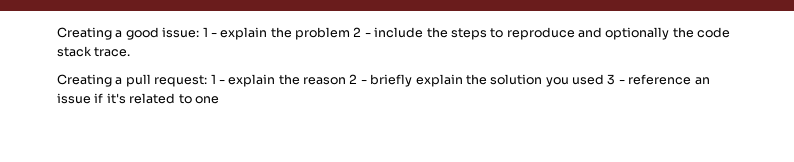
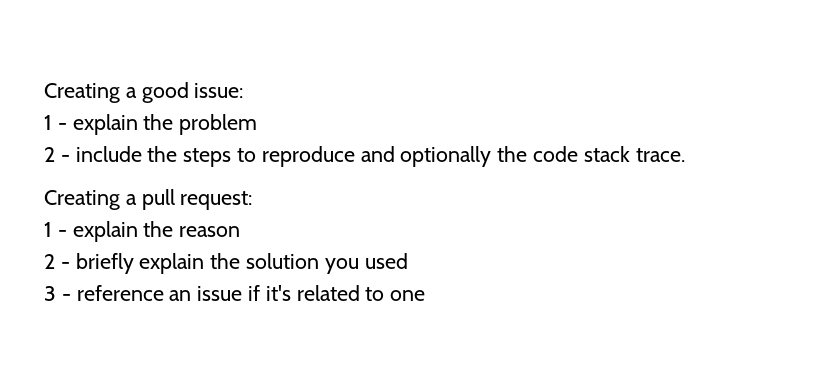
(200, 32) none -> (244, 90) //
(350, 33) none -> (258, 124) //
(208, 81) none -> (253, 200) //
(346, 81) none -> (241, 231) //
(604, 79) none -> (408, 261) //

